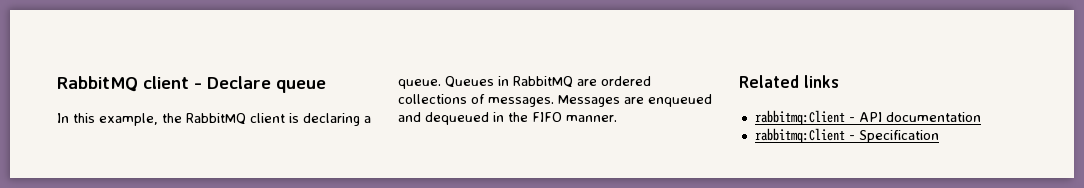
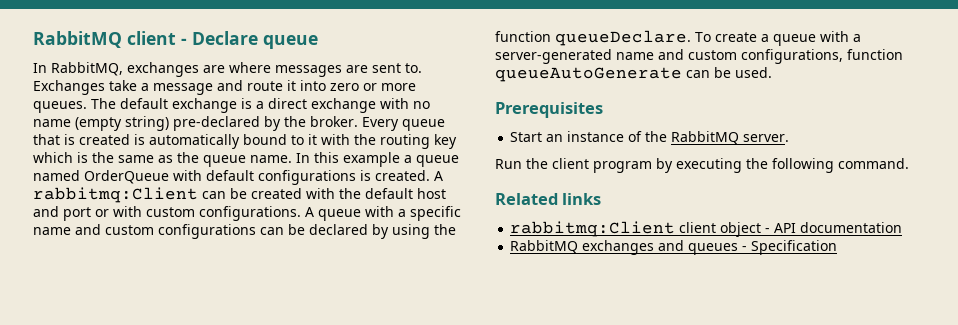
[73,113,371,126] [398,76,651,89] [398,94,712,107] [398,112,617,125] this example, the RabbitMQ client is declaring a queue. Queues in RabbitMQ are ordered collections of messages. Messages are enqueued and dequeued in the FIFO manner. -> [51,62,422,77] [33,80,416,95] [33,98,430,113] [33,116,445,131] [33,134,457,149] [33,152,459,167] [33,170,443,185] [33,187,446,203] [33,206,461,221] [33,224,456,239] [495,30,861,46] [495,49,903,64] [495,67,772,82] [495,102,603,118] [510,131,790,145] [495,158,909,173] RabbitMQ, exchanges are where messages are sent to. Exchanges take a message and route it into zero or more queues. The default exchange is a direct exchange with no name (empty string) pre-declared by the broker. Every queue that is created is automatically bound to it with the routing key which is the same as the queue name. In this example a queue named OrderQueue with default configurations is created. A rabbitmq:Client can be created with the default host and port or with custom configurations. A queue with a specific name and custom configurations can be declared by using the function queueDeclare. To create a queue with a server-generated name and custom configurations, function queueAutoGenerate can be used. // Prerequisites // Start an instance of the RabbitMQ server. // Run the client program by executing the following command.
(845, 117) none -> [679,222,762,237] client object
[754,128,845,143] rabbitmq:Client -> [510,240,739,255] RabbitMQ exchanges and queues

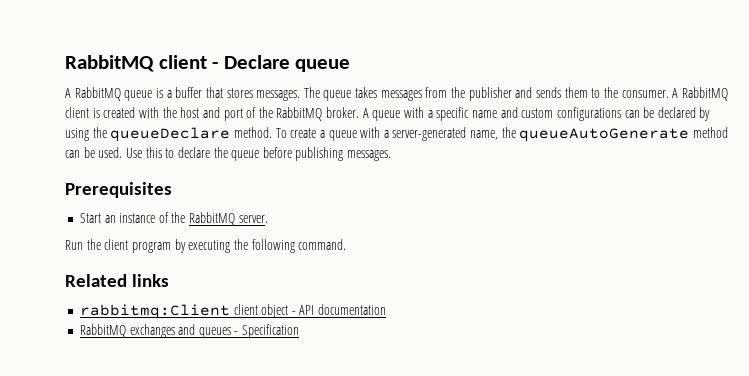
[33,62,422,77] [33,80,416,95] [33,98,430,113] [33,116,445,131] [33,134,457,149] [33,152,459,167] [33,170,443,185] [33,187,247,203] In RabbitMQ, exchanges are where messages are sent to. Exchanges take a message and route it into zero or more queues. The default exchange is a direct exchange with no name (empty string) pre-declared by the broker. Every queue that is created is automatically bound to it with the routing key which is the same as the queue name. In this example a queue named OrderQueue with default configurations is created. A rabbitmq:Client can be -> [65,87,728,101] [65,107,100,118] A RabbitMQ queue is a buffer that stores messages. The queue takes messages from the publisher and sends them to the consumer. A RabbitMQ client is
[365,188,413,199] default -> (177, 112) none
[95,206,301,221] or with custom configurations. -> [246,107,360,121] of the RabbitMQ broker.
[495,30,691,46] function queueDeclare. -> [110,127,272,142] queueDeclare method.
[616,49,903,64] [495,67,772,82] name and custom configurations, function queueAutoGenerate can be used. -> [470,127,729,142] [65,147,392,161] name, the queueAutoGenerate method can be used. Use this to declare the queue before publishing messages.

